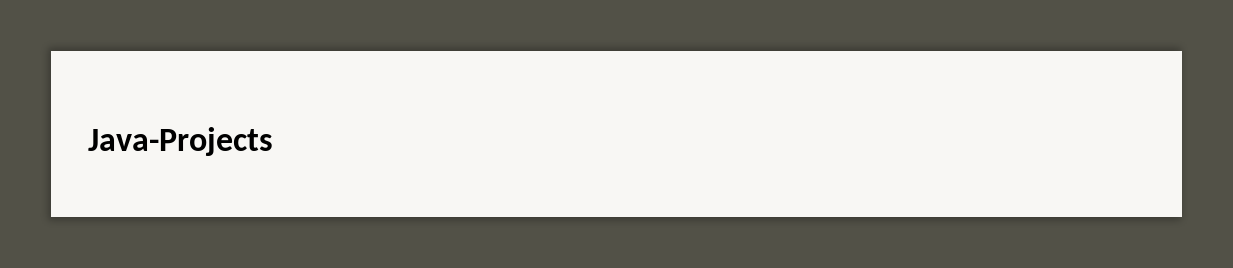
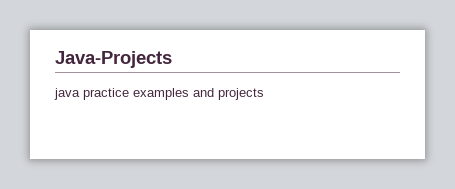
(273, 141) none -> [54,88,264,100] // java practice examples and projects

